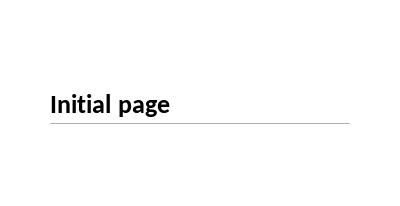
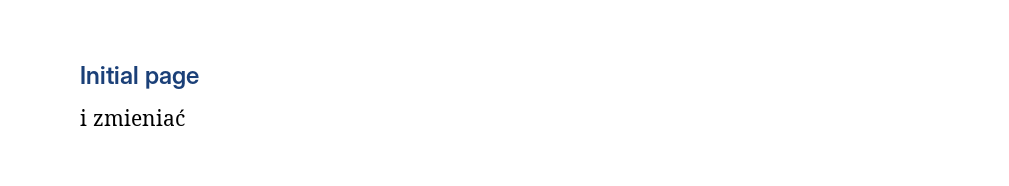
(171, 108) none -> [80,109,185,126] // i zmieniać

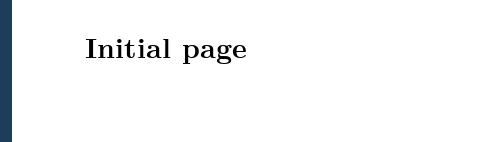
[80,109,185,126] // i zmieniać -> (247, 54) none

